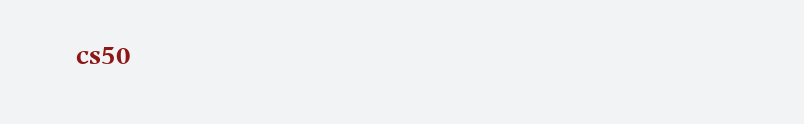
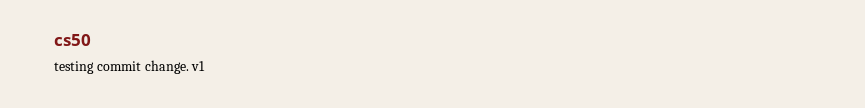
(131, 55) none -> [54,60,206,74] // testing commit change. v1

